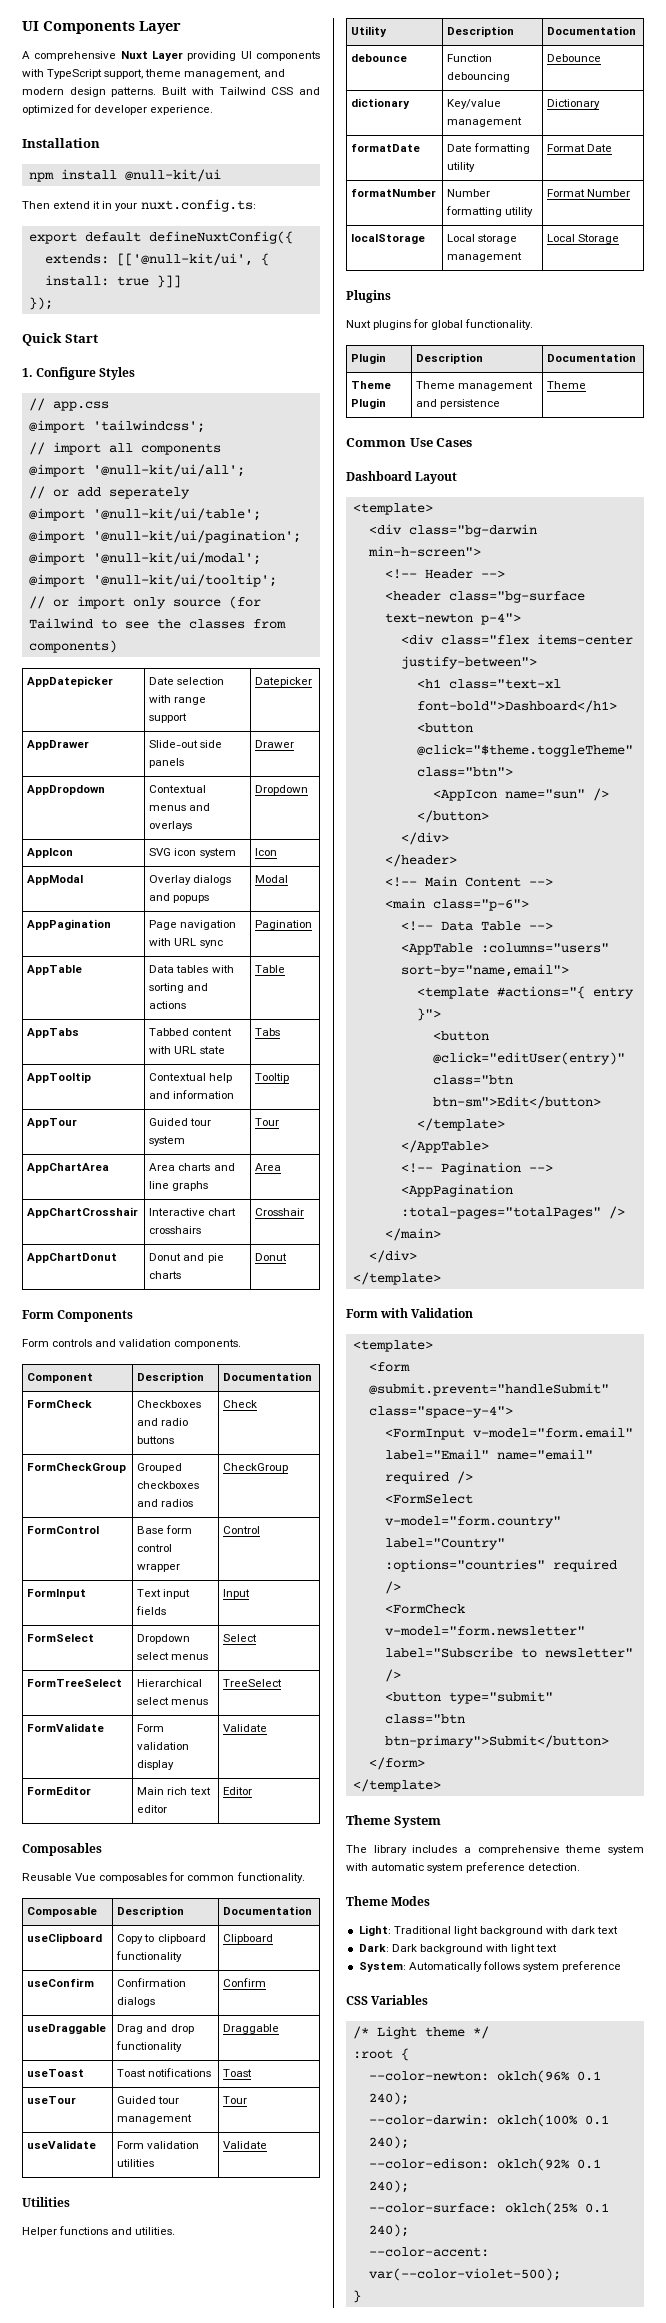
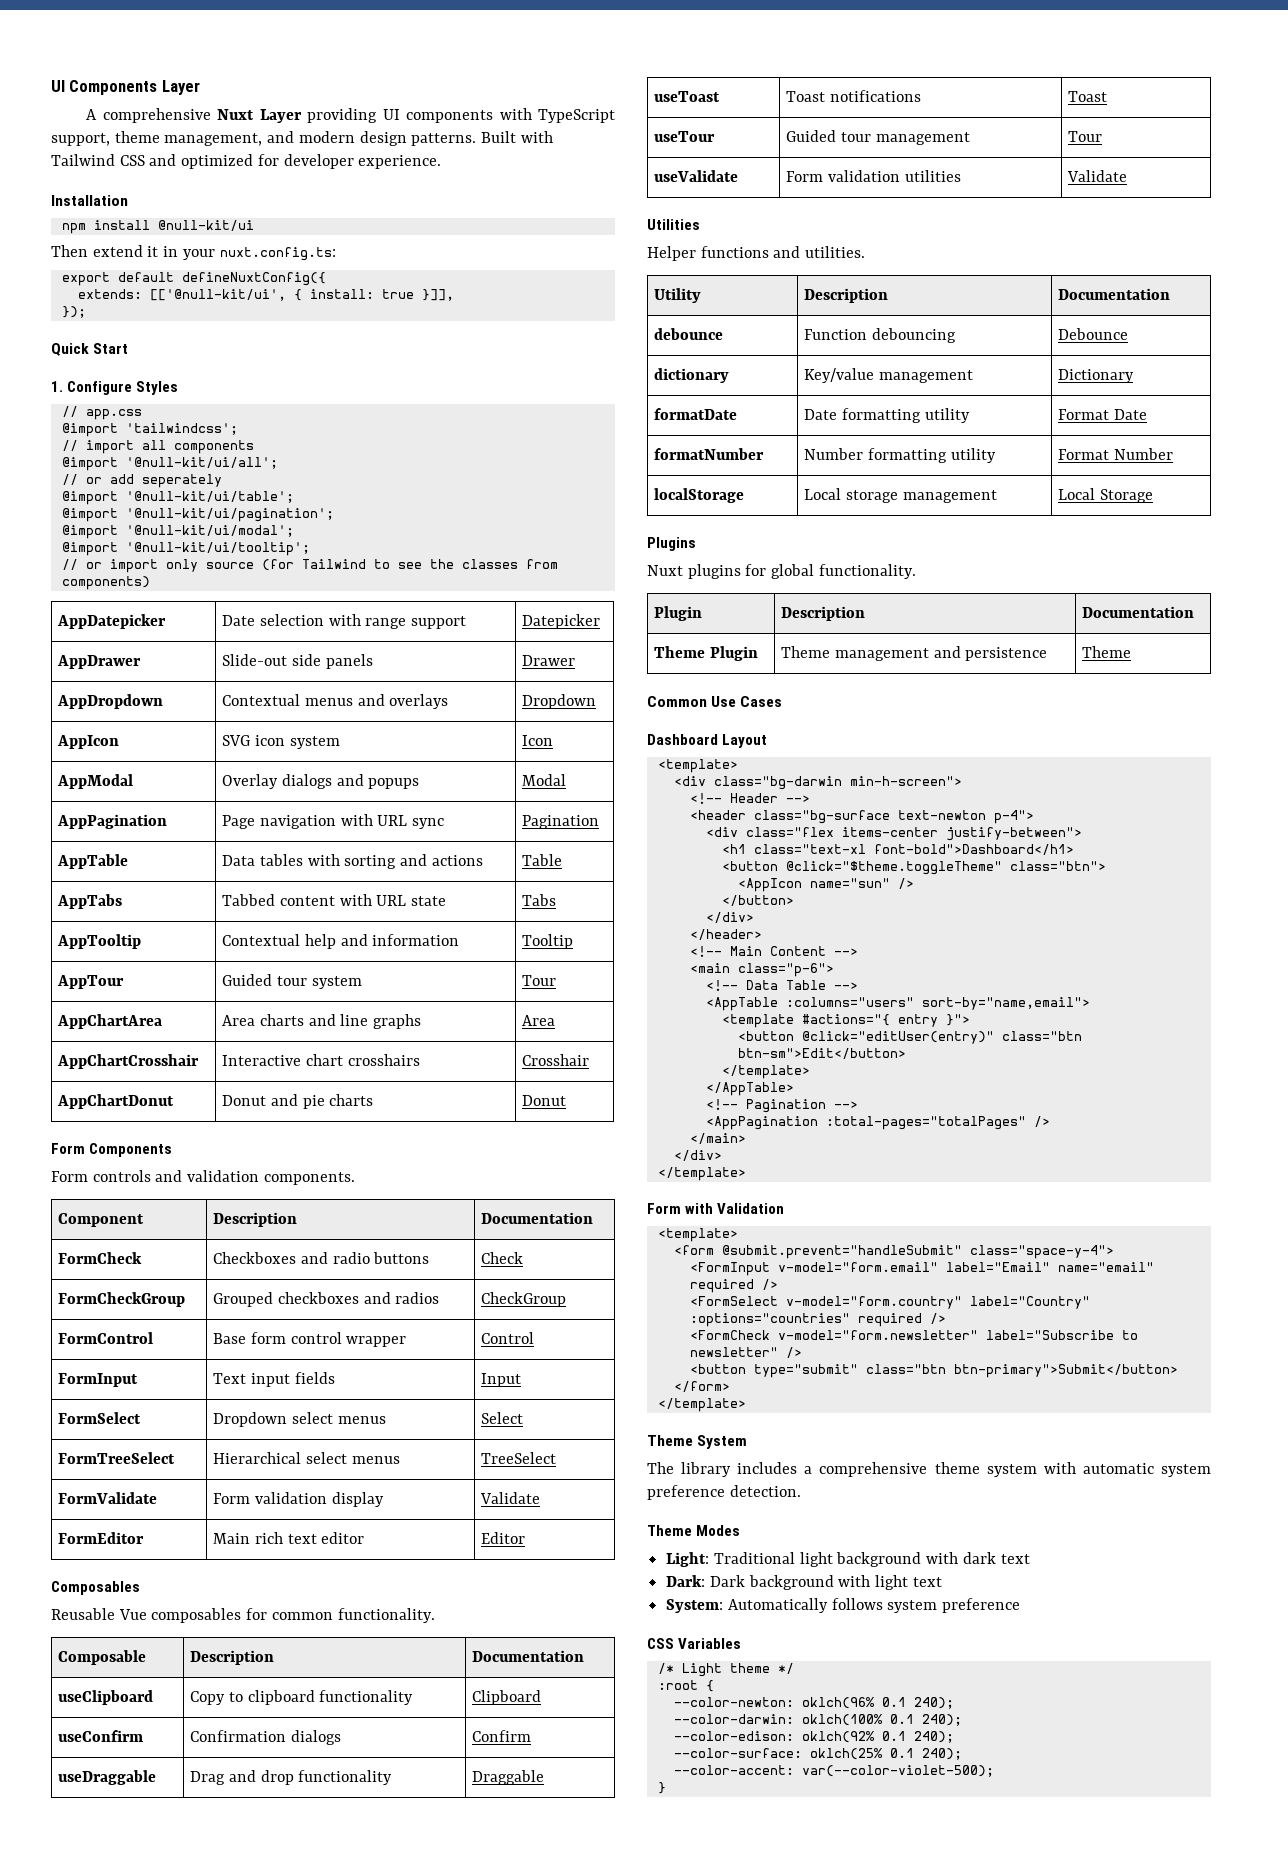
[156,275,181,288] }]] -> [421,289,454,301] }]],

